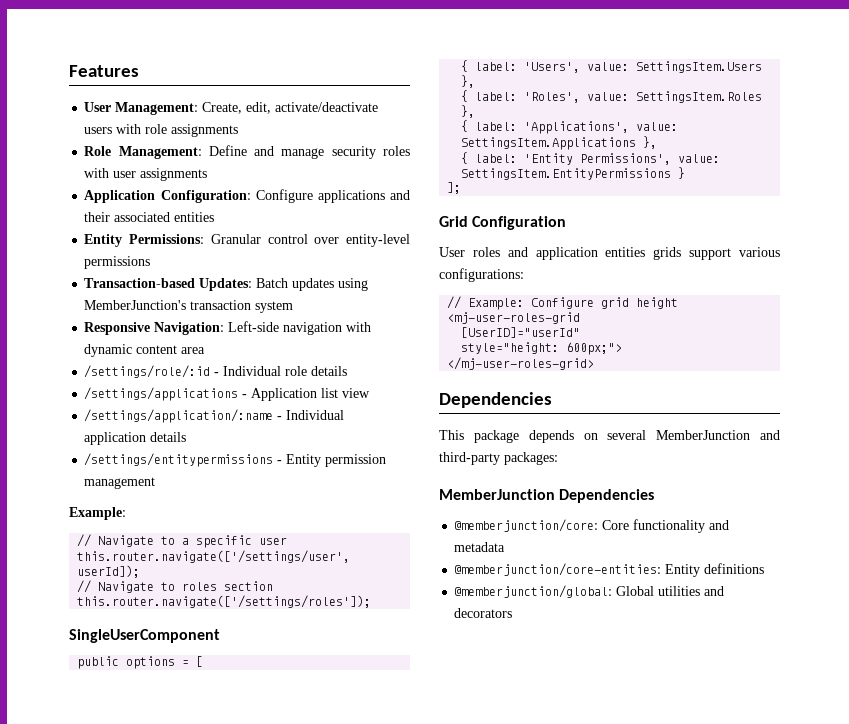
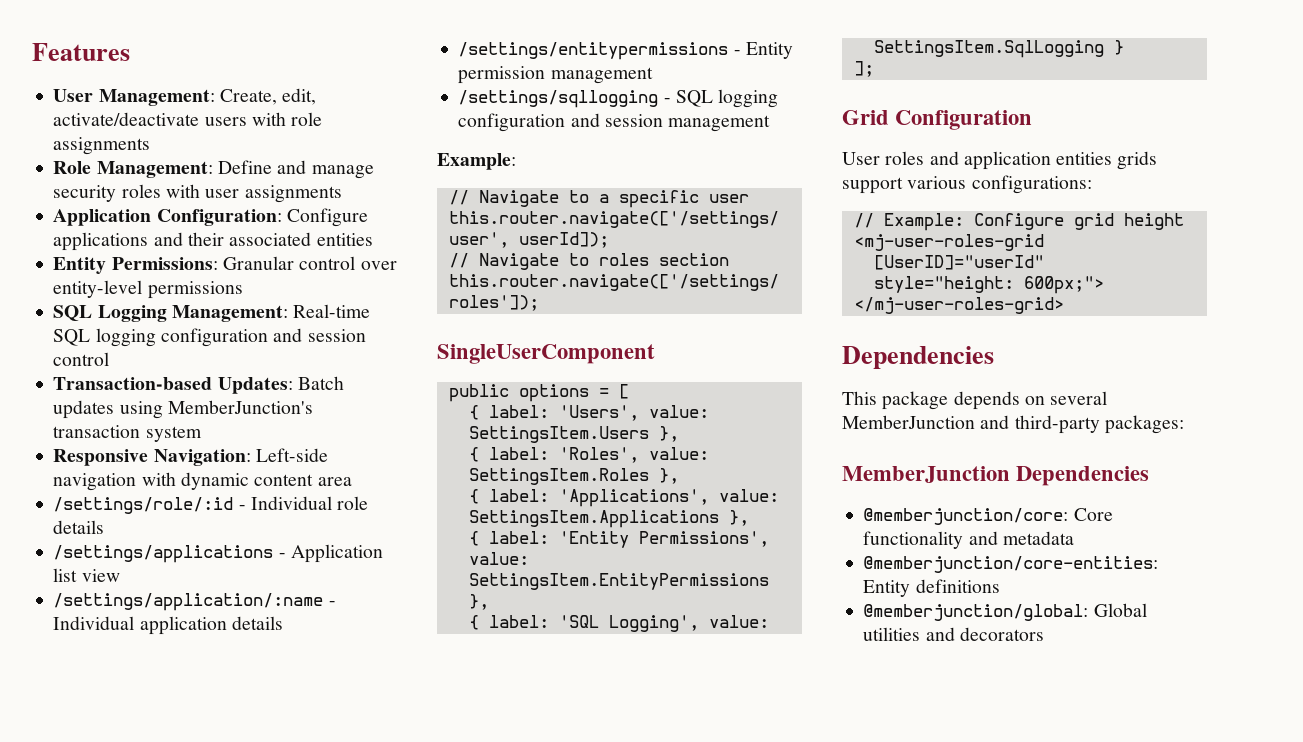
(151, 262) none -> [53,304,371,322] [53,328,366,347] [53,352,110,366] // SQL Logging Management: Real-time SQL logging configuration and session control
(156, 483) none -> [458,89,779,108] [458,113,771,132] // /settings/sqllogging - SQL logging configuration and session management
(672, 174) none -> [468,594,489,610] [468,615,769,632] [873,40,1104,58] }, // { label: 'SQL Logging', value: SettingsItem.SqlLogging

